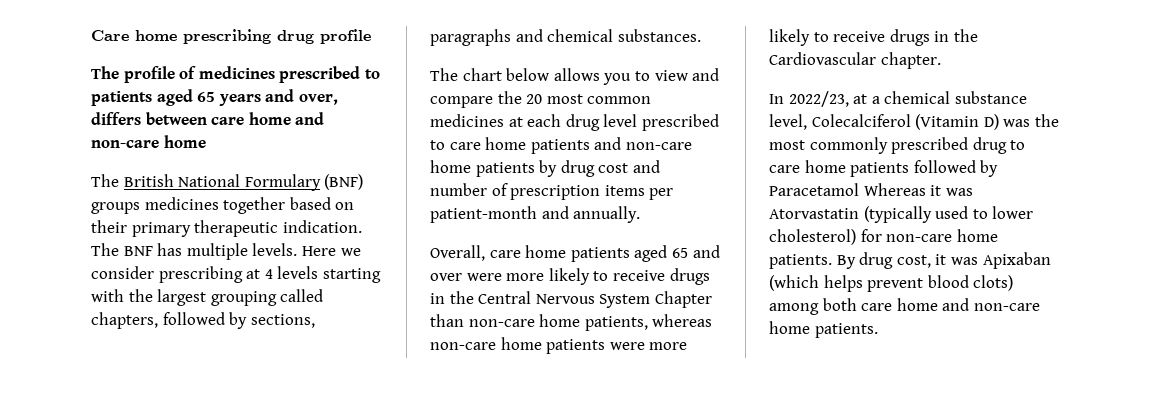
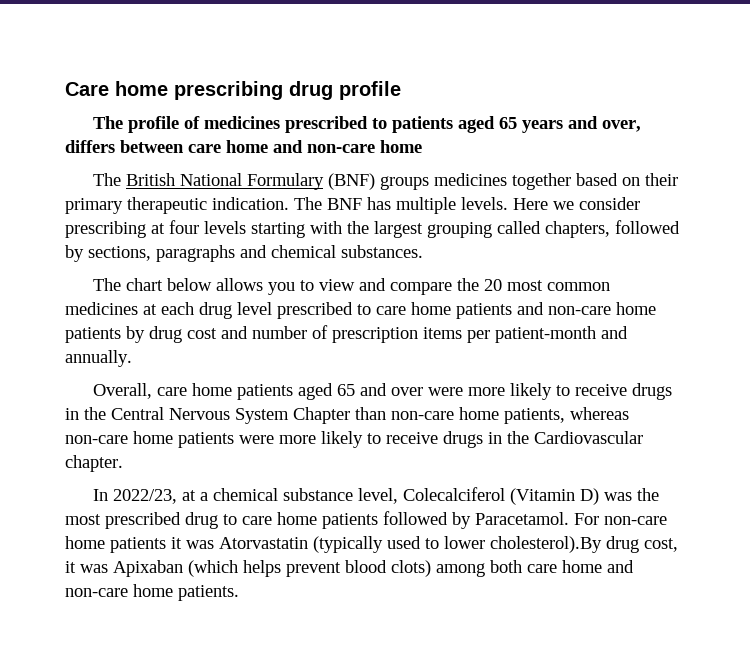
[264,269,273,279] 4 -> [169,220,199,234] four
[809,137,888,154] commonly -> (101, 519) none
[769,183,926,196] Paracetamol Whereas -> [475,512,667,525] [65,536,166,553] Paracetamol. For non-care home patients
[769,229,998,245] [769,254,856,269] cholesterol) for non-care home patients. By -> [490,536,602,553] cholesterol).By

